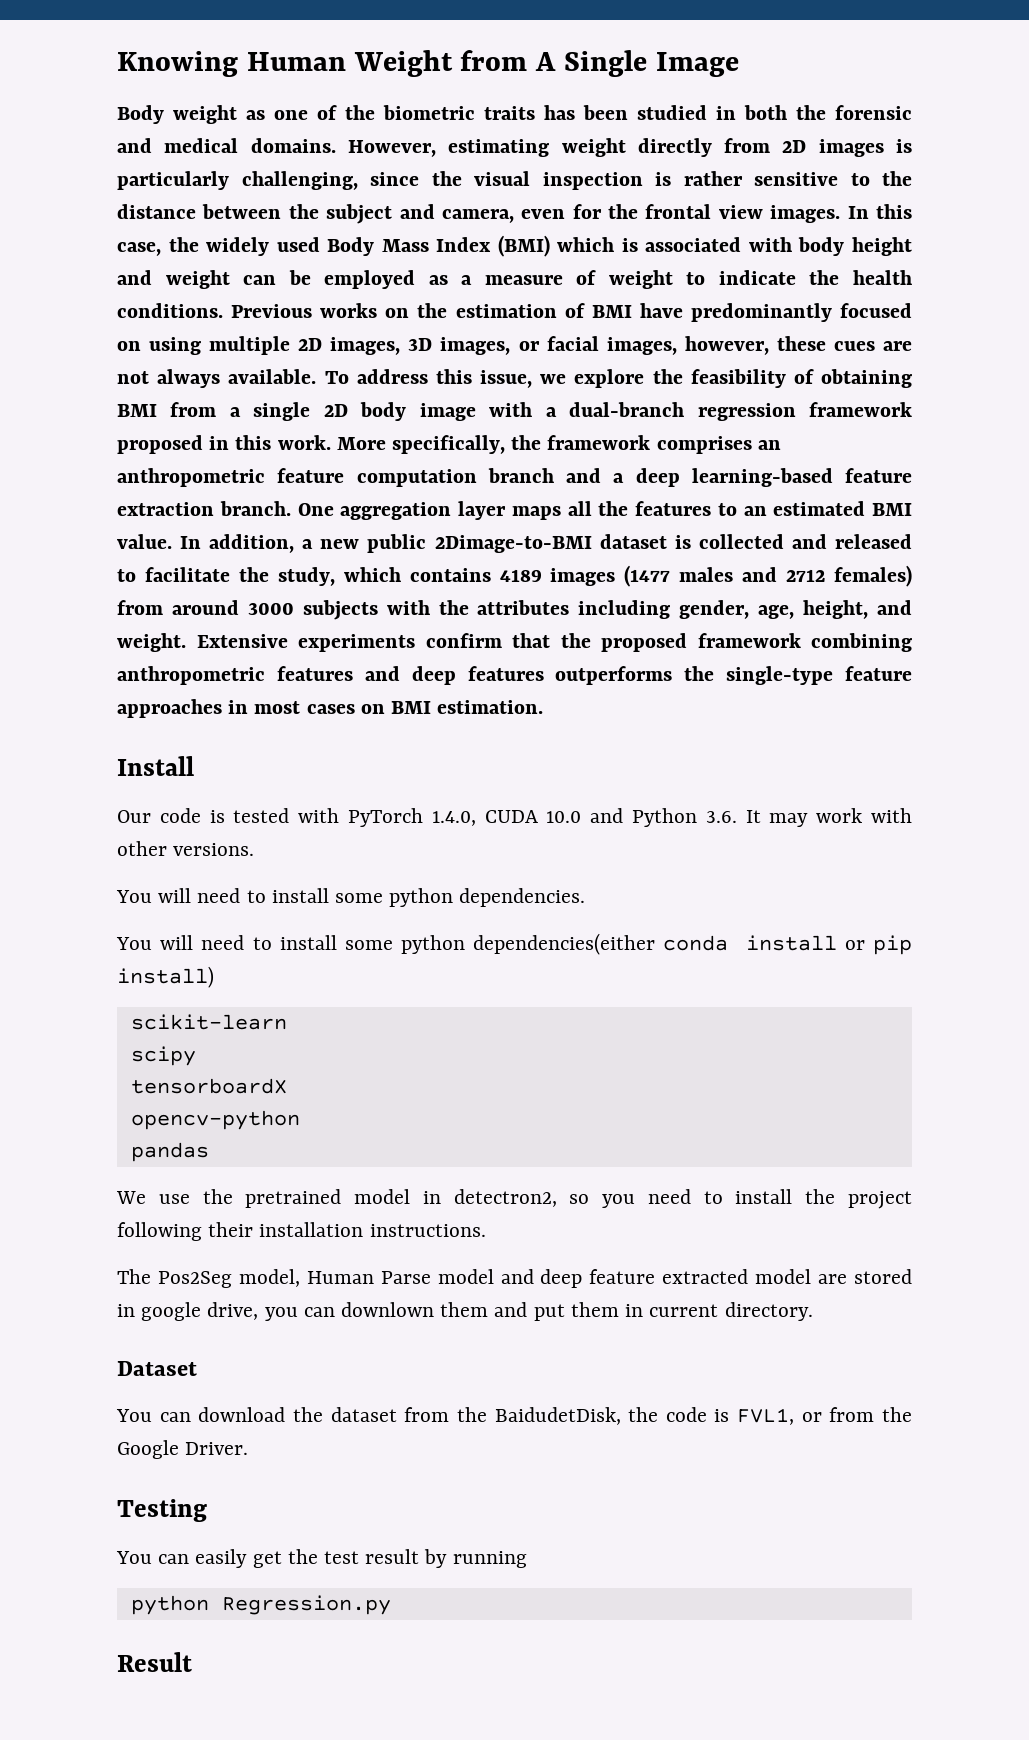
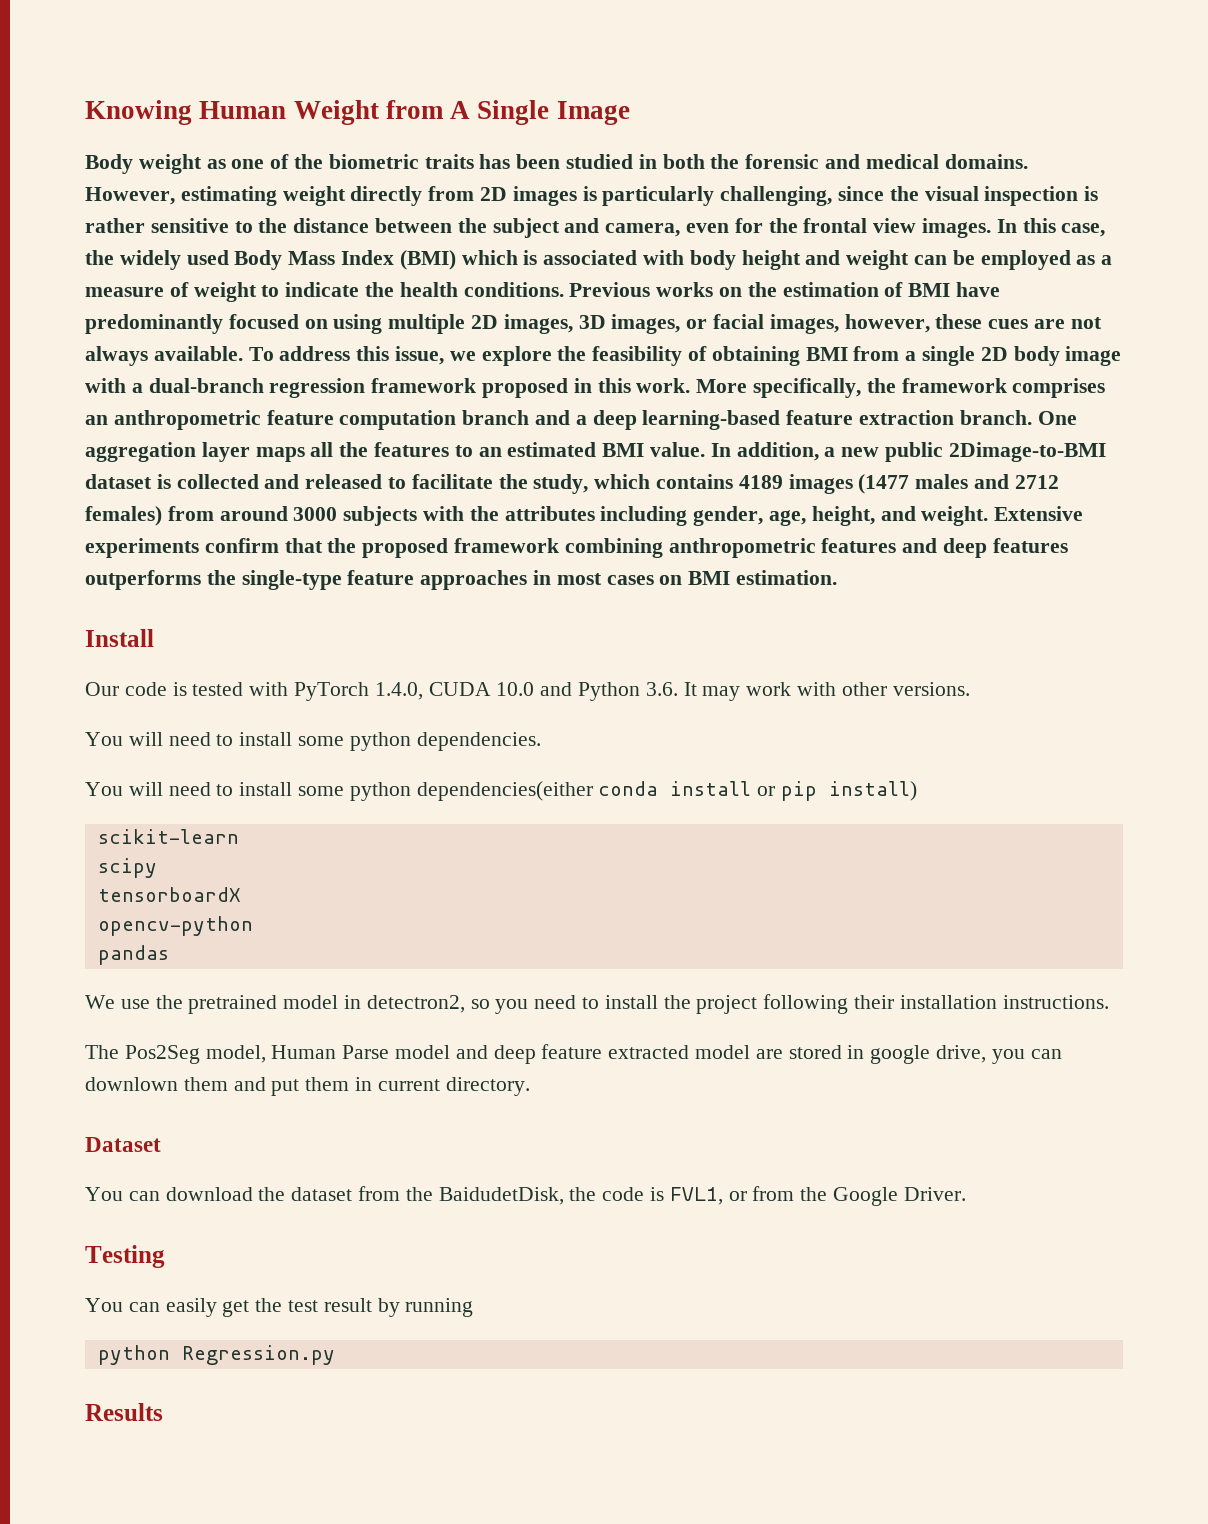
[117,1652,192,1672] Result -> [85,1403,163,1421] Results

